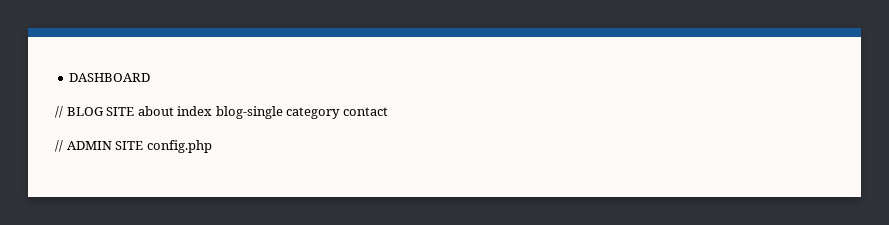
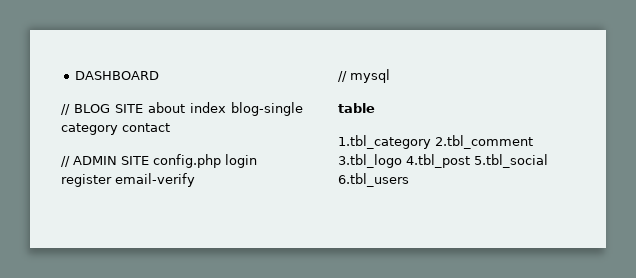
(212, 146) none -> [225,154,257,168] [61,173,195,187] [338,69,390,83] [338,103,375,113] [338,135,533,149] [338,154,548,168] [338,173,409,187] login register email-verify // // mysql // table // 1.tbl_category 2.tbl_comment 3.tbl_logo 4.tbl_post 5.tbl_social 6.tbl_users

